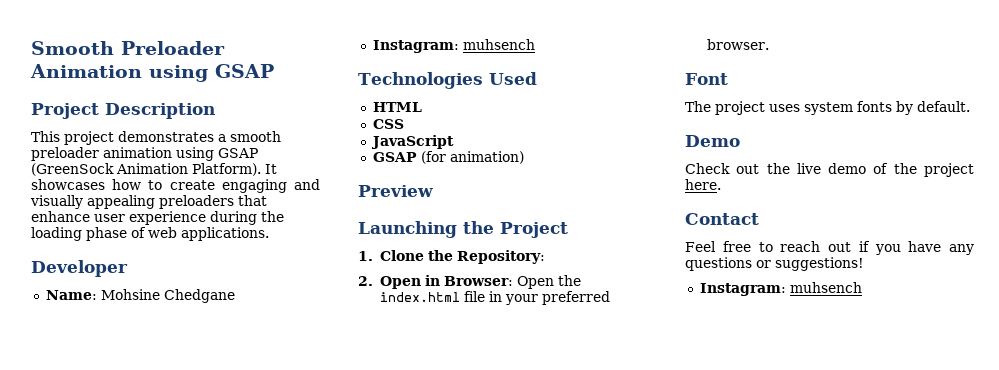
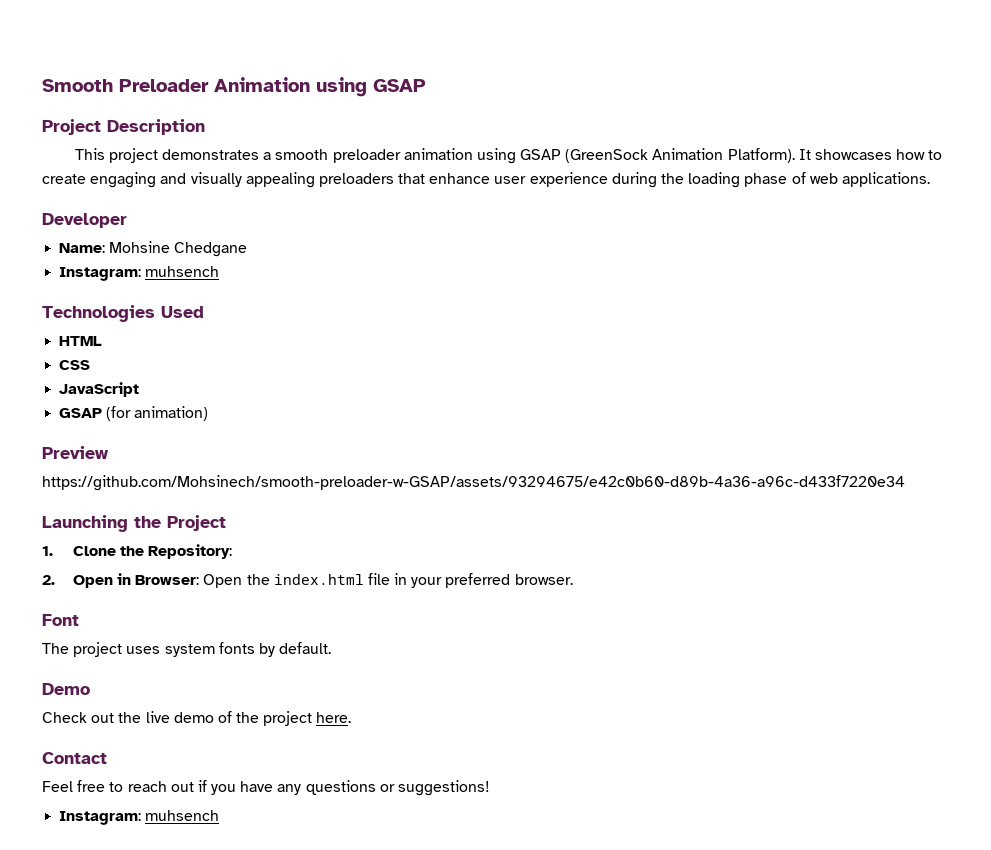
(433, 191) none -> [42,475,905,491] // https://github.com/Mohsinech/smooth-preloader-w-GSAP/assets/93294675/e42c0b60-d89b-4a36-a96c-d433f7220e34

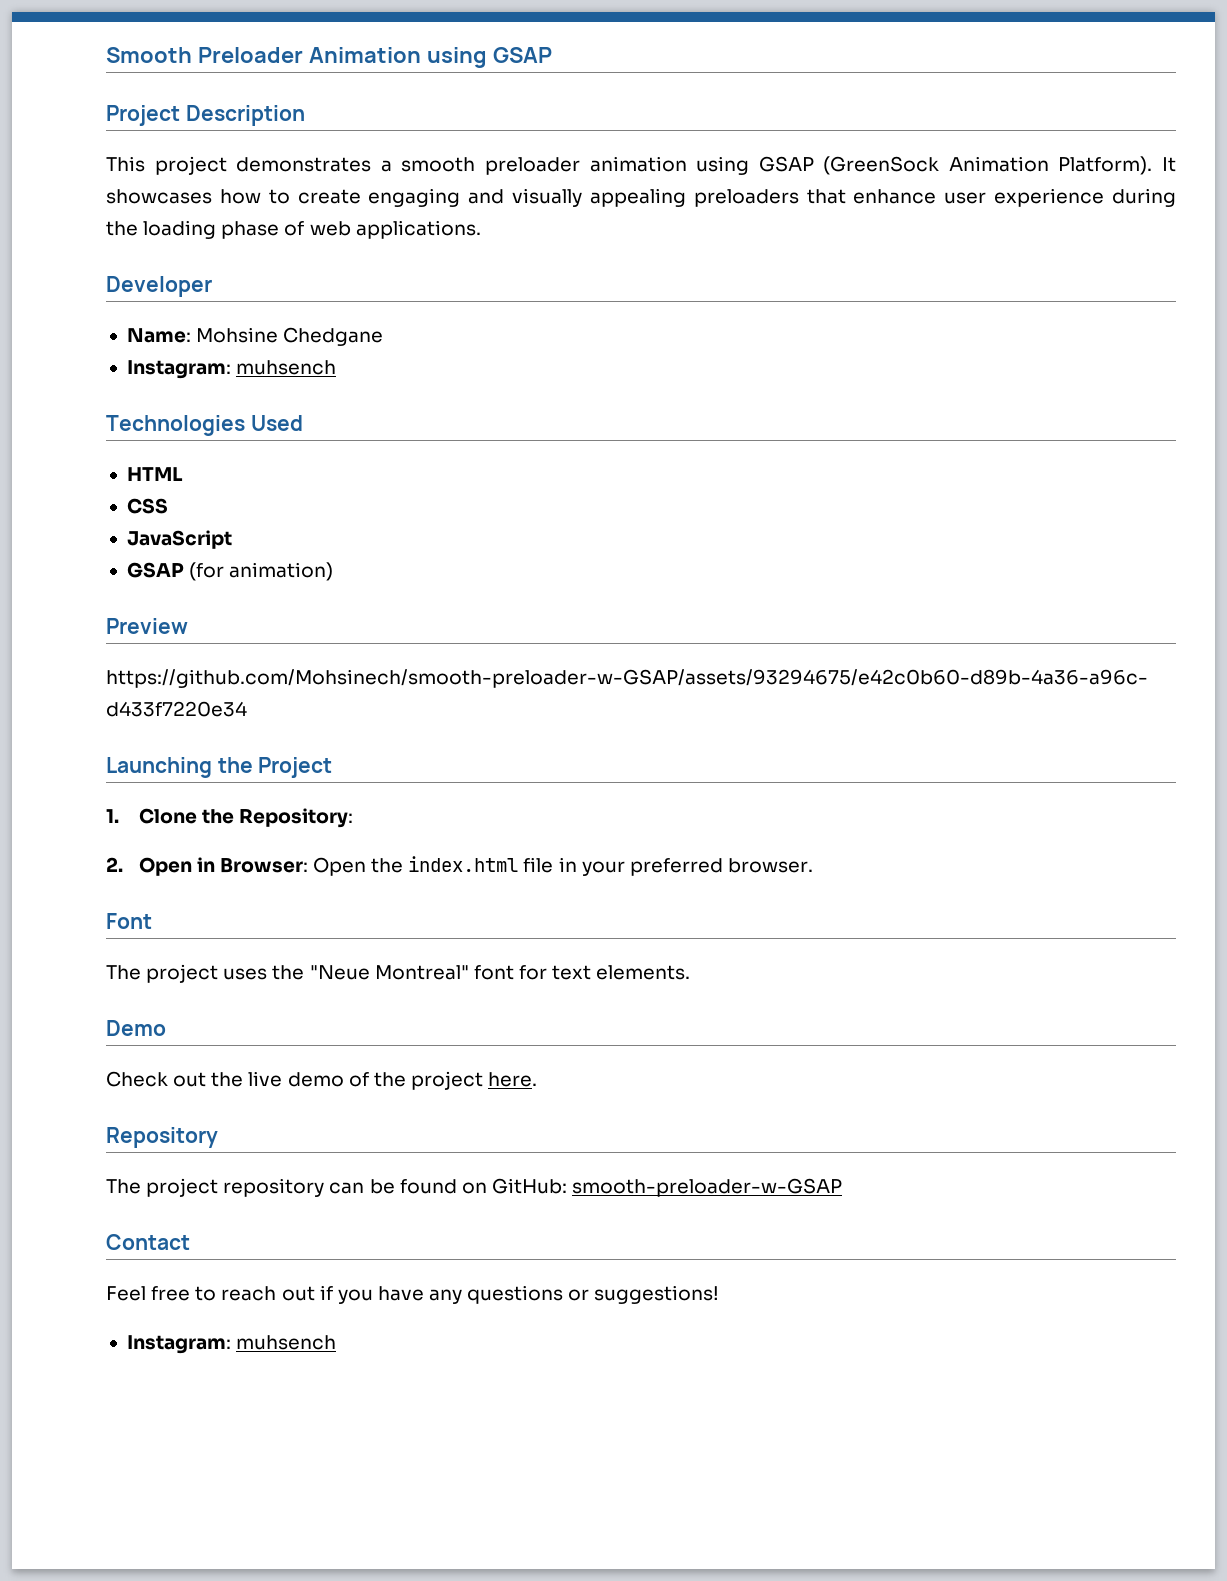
[164,642,332,657] system fonts by default. -> [272,965,691,980] the "Neue Montreal" font for text elements.
(352, 717) none -> [106,1127,218,1148] [106,1178,843,1197] // Repository // The project repository can be found on GitHub: smooth-preloader-w-GSAP

